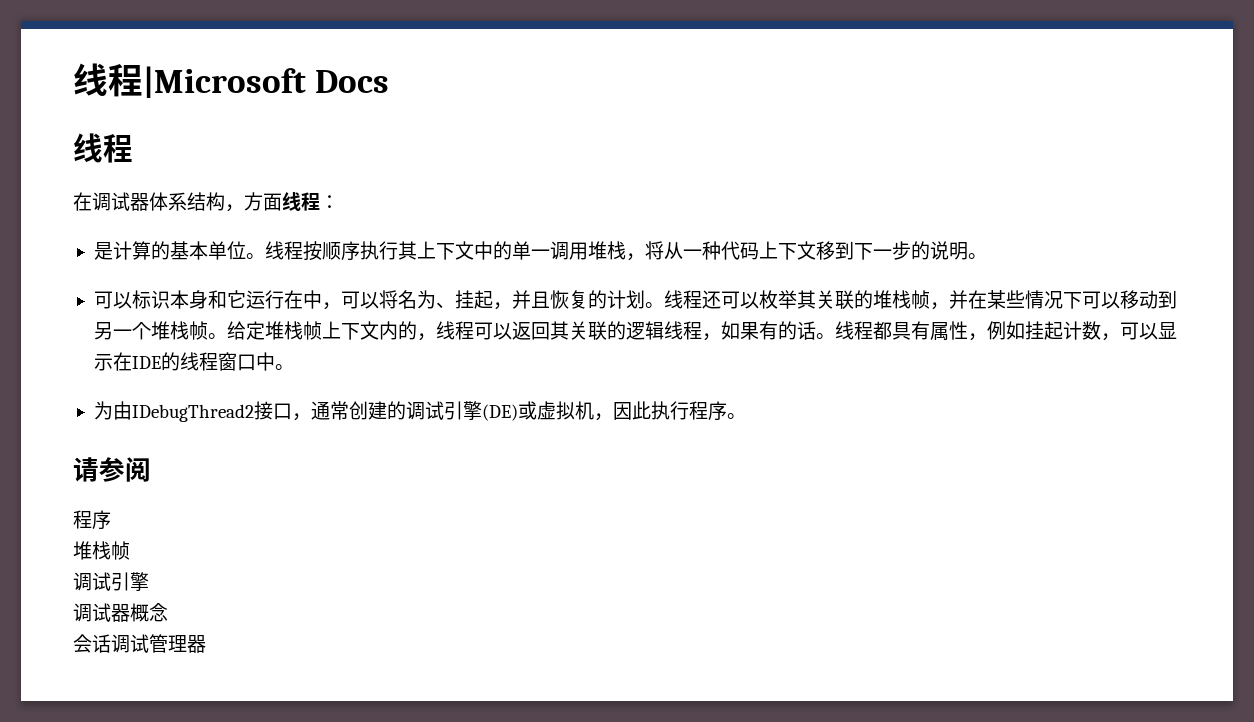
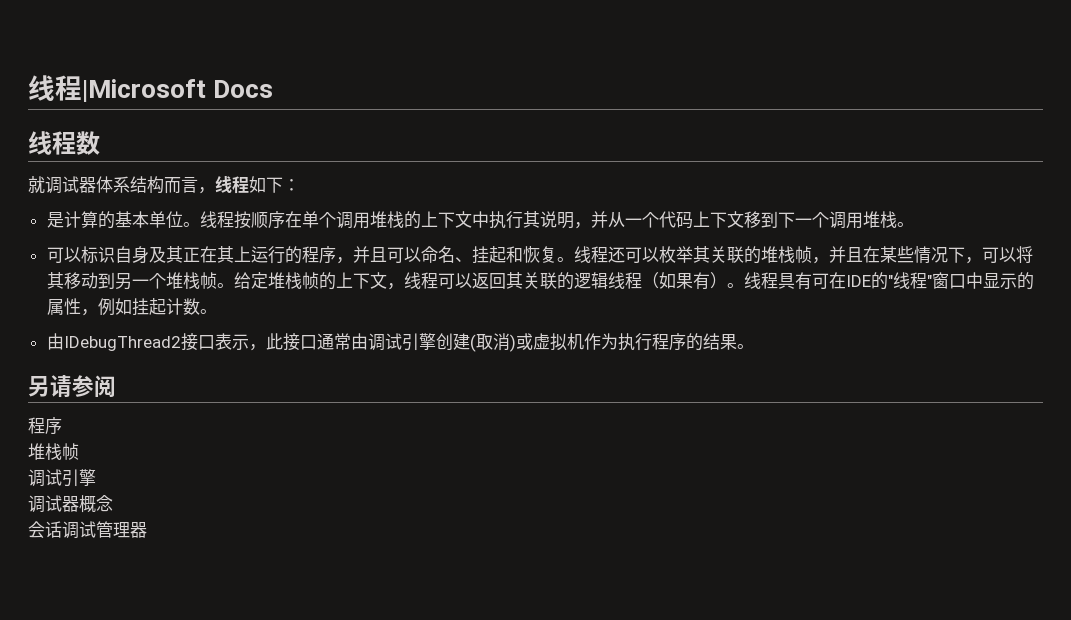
[73,192,92,211] // 在 -> [76,131,100,155] [28,176,45,193] 数 // 就
[225,192,320,212] ，方面线程 -> [164,176,283,194] 而言，线程如下
[359,241,721,261] 执行其上下文中的单一调用堆栈，将从一种 -> [284,211,659,229] 在单个调用堆栈的上下文中执行其说明，并从一个
[891,241,968,260] 步的说明 -> [811,211,897,229] 个调用堆栈
[169,290,645,310] 本身和它运行在中，可以将名为、挂起，并且恢复的计划 -> [114,246,557,264] 自身及其正在其上运行的程序，并且可以命名、挂起和恢复
(968, 299) none -> [845,247,863,262] 且
[1081,291,1120,309] 可以 -> [964,246,1033,264] [46,272,64,289] ，可以将其
[321,321,417,340] 上下文内的 -> [318,272,387,290] 的上下文
[701,321,930,341] ，如果有的话。线程都具有 -> [641,272,1034,290] （如果有）。线程具有可在IDE的"线程"窗口中显示的
[1100,322,1177,341] [93,352,294,371] [93,401,113,420] ，可以显示在IDE的线程窗口中。 // 为 -> [199,309,217,314] 。 //
[291,401,518,421] ，通常创建的调试引擎(DE) -> [214,333,516,352] 表示，此接口通常由调试引擎创建(取消)
[593,401,651,421] ，因此 -> [583,333,618,350] 作为
[726,413,746,419] 。 // -> [685,333,754,351] [28,376,50,397] 的结果。 // 另

